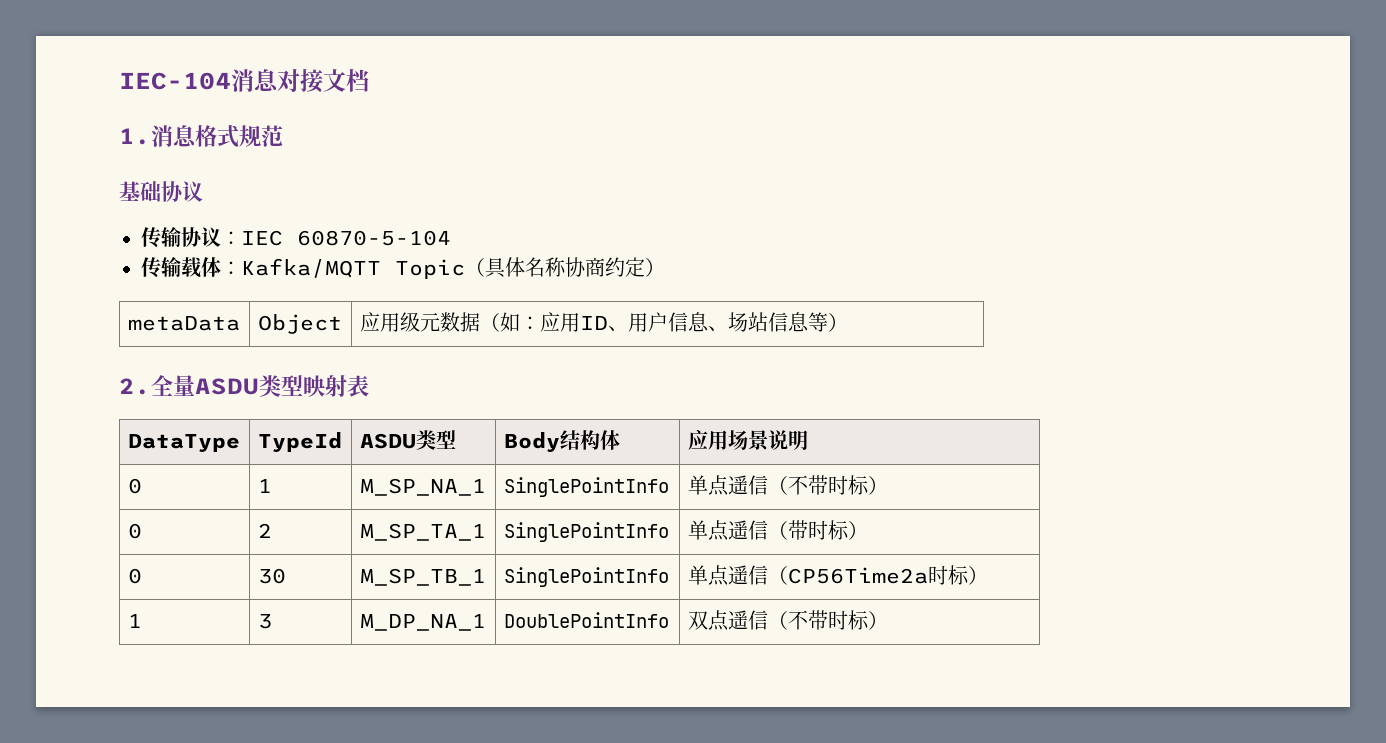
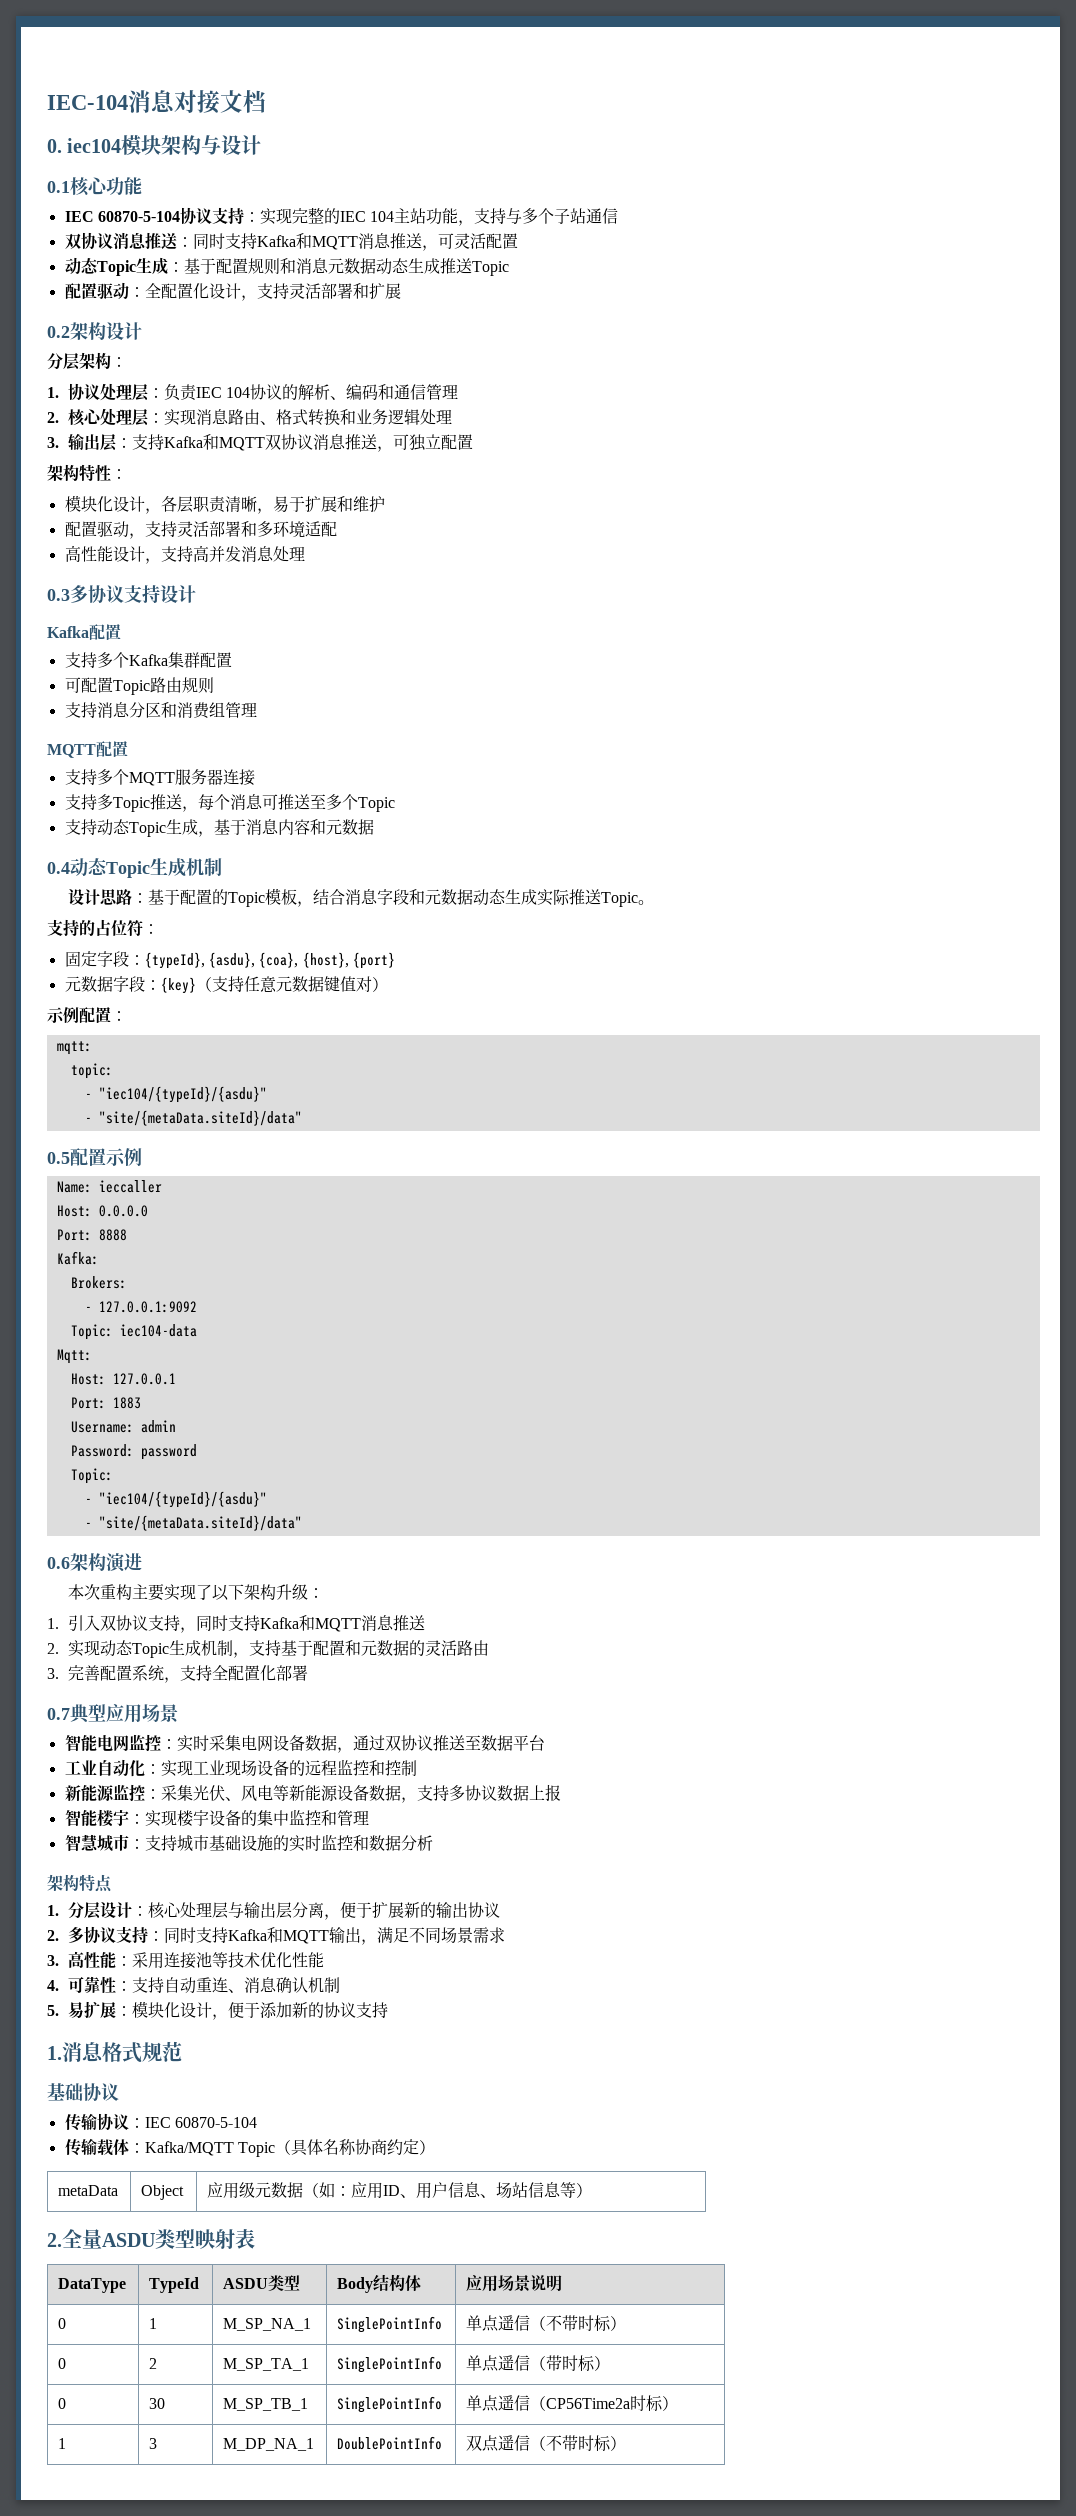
(369, 80) none -> [47,135,262,155] [47,177,142,196] [64,207,619,226] [64,232,518,251] [64,257,509,276] [64,282,401,301] [47,322,142,340] [47,352,127,370] [47,383,459,401] [47,408,452,426] [47,433,473,452] [47,464,127,481] [64,495,385,514] [64,521,337,539] [64,545,305,564] [47,585,196,603] [47,624,121,640] [64,652,232,668] [64,677,214,695] [64,702,257,719] [47,741,128,758] [64,769,255,786] [64,794,395,812] [64,819,374,837] [47,858,222,878] [68,888,655,907] [47,919,159,936] [64,951,395,969] [64,976,388,994] [47,1007,127,1023] [56,1041,92,1055] [70,1063,113,1079] [84,1086,267,1103] [84,1110,302,1126] [47,1148,142,1166] [56,1180,162,1193] [56,1205,148,1217] [56,1229,127,1241] [56,1251,99,1265] [70,1276,127,1289] [84,1301,197,1313] [70,1324,197,1340] [56,1349,92,1364] [70,1373,176,1385] [70,1397,141,1409] [70,1420,176,1433] [70,1444,197,1460] [70,1468,113,1484] [84,1491,267,1508] [84,1515,302,1531] [47,1553,142,1573] [68,1584,325,1601] [47,1615,425,1633] [47,1640,489,1658] [47,1665,308,1683] [47,1704,179,1724] [64,1734,545,1753] [64,1759,417,1777] [64,1784,561,1803] [64,1809,369,1827] [64,1834,433,1852] [47,1874,112,1892] [47,1902,500,1920] [47,1926,505,1945] [47,1951,324,1969] [47,1976,340,1994] [47,2001,388,2020] // 0. iec104模块架构与设计 // 0.1核心功能 // IEC 60870-5-104协议支持：实现完整的IEC 104主站功能，支持与多个子站通信 // 双协议消息推送：同时支持Kafka和MQTT消息推送，可灵活配置 // 动态Topic生成：基于配置规则和消息元数据动态生成推送Topic // 配置驱动：全配置化设计，支持灵活部署和扩展 // 0.2架构设计 // 分层架构： // 1.协议处理层：负责IEC 104协议的解析、编码和通信管理 // 2.核心处理层：实现消息路由、格式转换和业务逻辑处理 // 3.输出层：支持Kafka和MQTT双协议消息推送，可独立配置 // 架构特性： // 模块化设计，各层职责清晰，易于扩展和维护 // 配置驱动，支持灵活部署和多环境适配 // 高性能设计，支持高并发消息处理 // 0.3多协议支持设计 // Kafka配置 // 支持多个Kafka集群配置 // 可配置Topic路由规则 // 支持消息分区和消费组管理 // MQTT配置 // 支持多个MQTT服务器连接 // 支持多Topic推送，每个消息可推送至多个Topic // 支持动态Topic生成，基于消息内容和元数据 // 0.4动态Topic生成机制 // 设计思路：基于配置的Topic模板，结合消息字段和元数据动态生成实际推送Topic。 // 支持的占位符： // 固定字段：{typeId}, {asdu}, {coa}, {host}, {port} // 元数据字段：{key}（支持任意元数据键值对） // 示例配置： // mqtt: // topic: // - "iec104/{typeId}/{asdu}" // - "site/{metaData.siteId}/data" // 0.5配置示例 // Name: ieccaller // Host: 0.0.0.0 // Port: 8888 // Kafka: // Brokers: // - 127.0.0.1:9092 // Topic: iec104-data // Mqtt: // Host: 127.0.0.1 // Port: 1883 // Username: admin // Password: password // Topic: // - "iec104/{typeId}/{asdu}" // - "site/{metaData.siteId}/data" // 0.6架构演进 // 本次重构主要实现了以下架构升级： // 1.引入双协议支持，同时支持Kafka和MQTT消息推送 // 2.实现动态Topic生成机制，支持基于配置和元数据的灵活路由 // 3.完善配置系统，支持全配置化部署 // 0.7典型应用场景 // 智能电网监控：实时采集电网设备数据，通过双协议推送至数据平台 // 工业自动化：实现工业现场设备的远程监控和控制 // 新能源监控：采集光伏、风电等新能源设备数据，支持多协议数据上报 // 智能楼宇：实现楼宇设备的集中监控和管理 // 智慧城市：支持城市基础设施的实时监控和数据分析 // 架构特点 // 1.分层设计：核心处理层与输出层分离，便于扩展新的输出协议 // 2.多协议支持：同时支持Kafka和MQTT输出，满足不同场景需求 // 3.高性能：采用连接池等技术优化性能 // 4.可靠性：支持自动重连、消息确认机制 // 5.易扩展：模块化设计，便于添加新的协议支持

